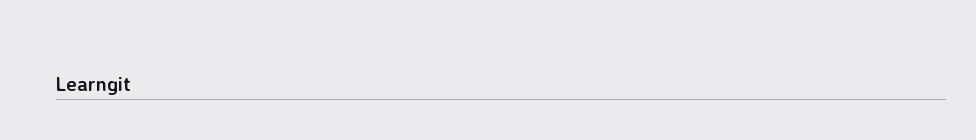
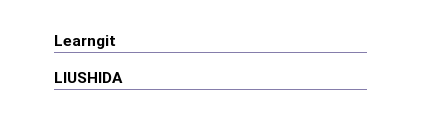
(131, 86) none -> [54,72,123,83] // LIUSHIDA

